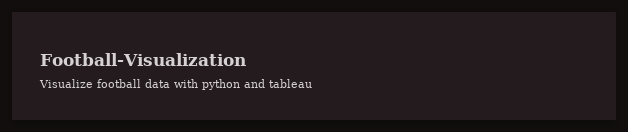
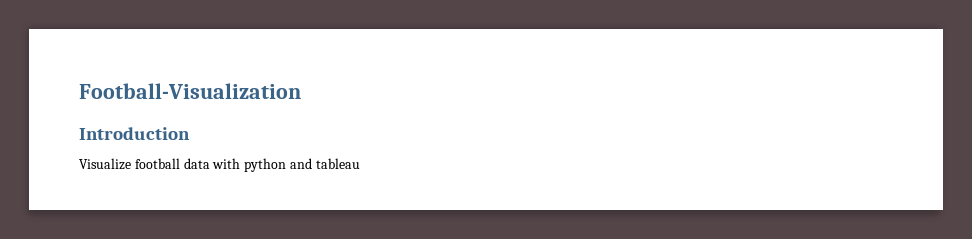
(246, 59) none -> [79,127,190,140] // Introduction

